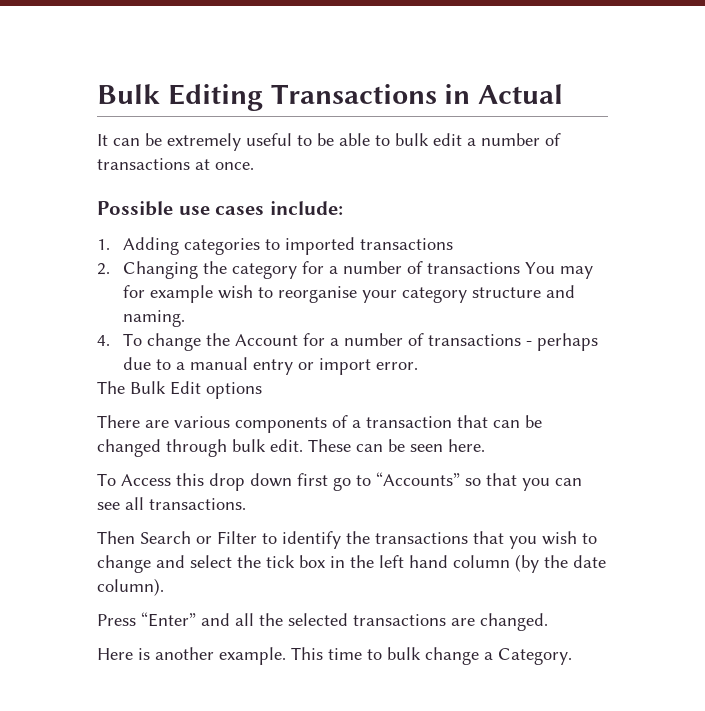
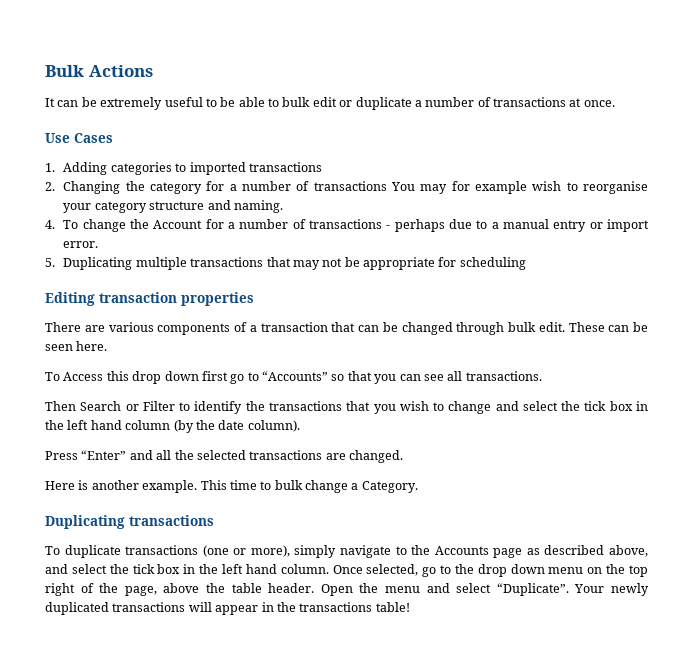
[97,84,564,111] Bulk Editing Transactions in Actual -> [45,65,153,77] Bulk Actions
(462, 139) none -> [339,97,412,110] or duplicate
[97,201,343,216] Possible use cases include: -> [45,133,113,143] Use Cases
[97,381,262,399] The Bulk Edit options -> [45,257,526,270] [45,292,254,306] 5. Duplicating multiple transactions that may not be appropriate for scheduling // Editing transaction properties
(572, 656) none -> [45,515,214,529] [45,545,648,558] [45,564,649,577] [45,583,650,596] [45,602,410,615] // Duplicating transactions // To duplicate transactions (one or more), simply navigate to the Accounts page as described above, and select the tick box in the left hand column. Once selected, go to the drop down menu on the top right of the page, above the table header. Open the menu and select “Duplicate”. Your newly duplicated transactions will appear in the transactions table!

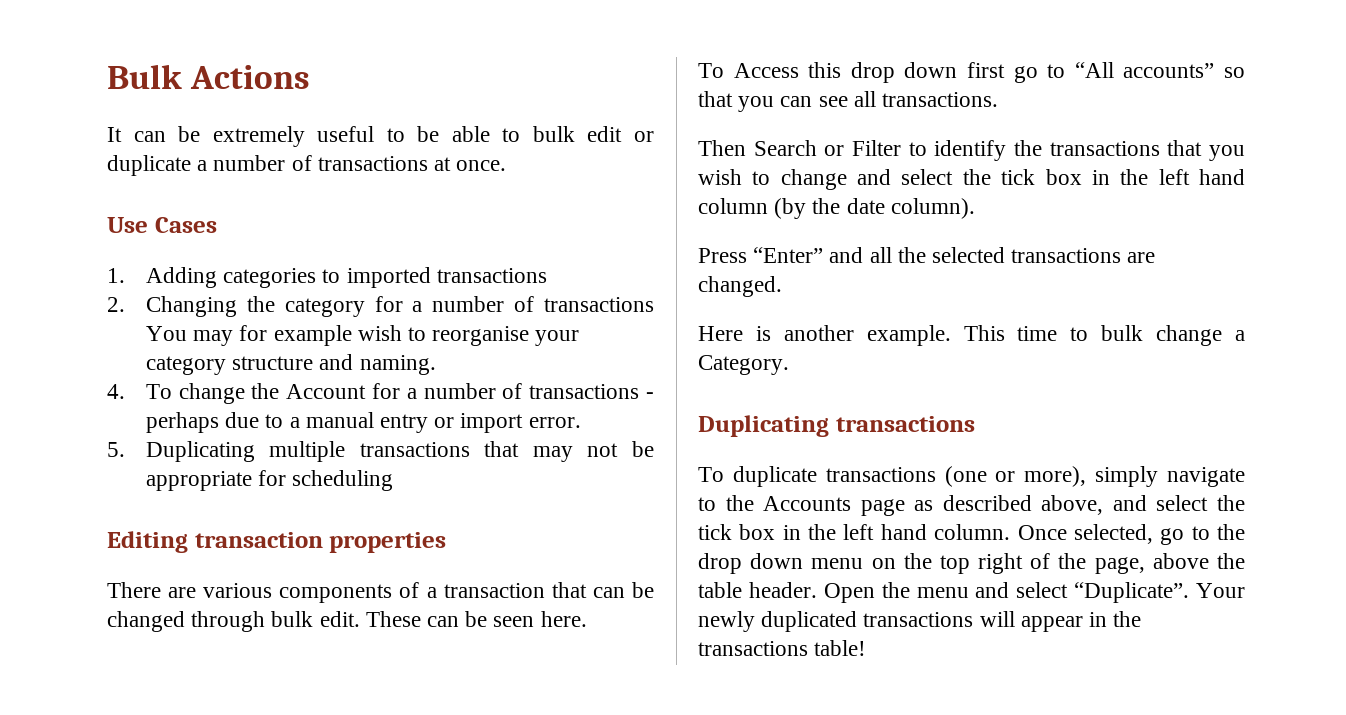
[262,371,328,381] “Accounts” -> [1074,62,1215,78] “All accounts”

